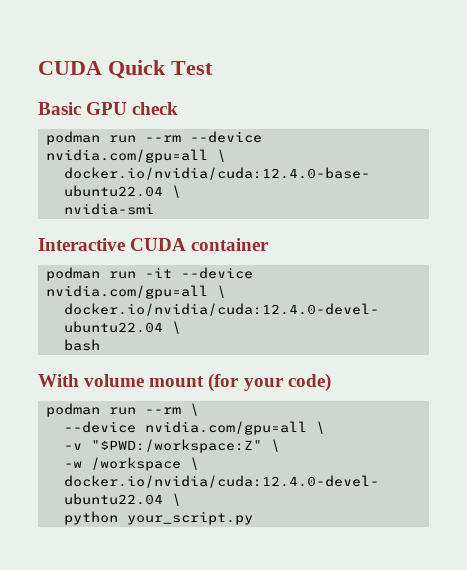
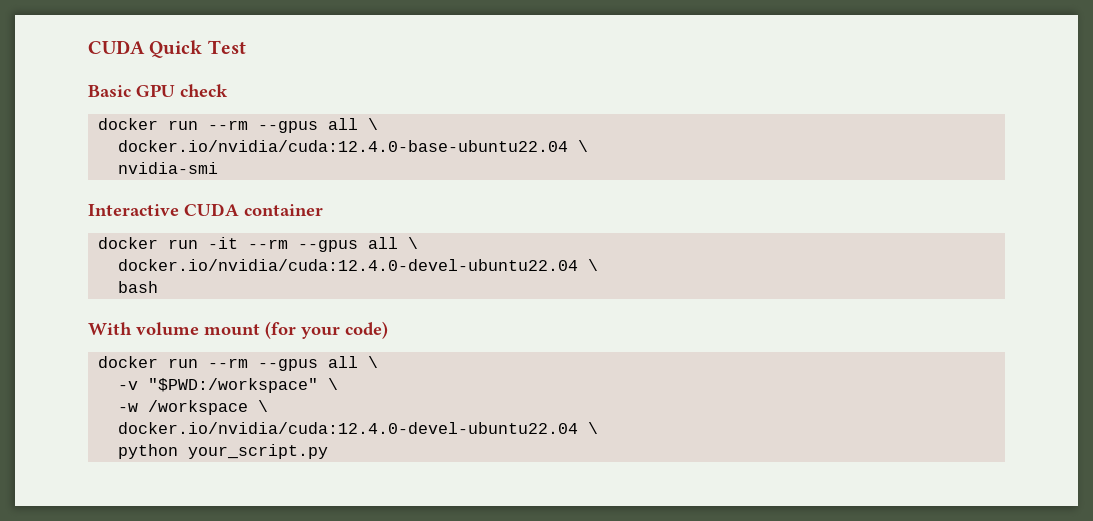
[46,131,263,145] [46,149,209,163] podman run --rm --device nvidia.com/gpu=all -> [98,118,359,133] docker run --rm --gpus all
[46,267,101,281] podman -> [98,237,159,249] docker
[181,267,254,279] [46,285,209,299] --device nvidia.com/gpu=all -> [248,237,399,252] --rm --gpus all
[46,403,200,417] [64,421,308,435] podman run --rm \ // --device nvidia.com/gpu=all -> [98,356,359,371] docker run --rm --gpus all
[91,439,263,453] "$PWD:/workspace:Z" -> [148,378,319,393] "$PWD:/workspace"

